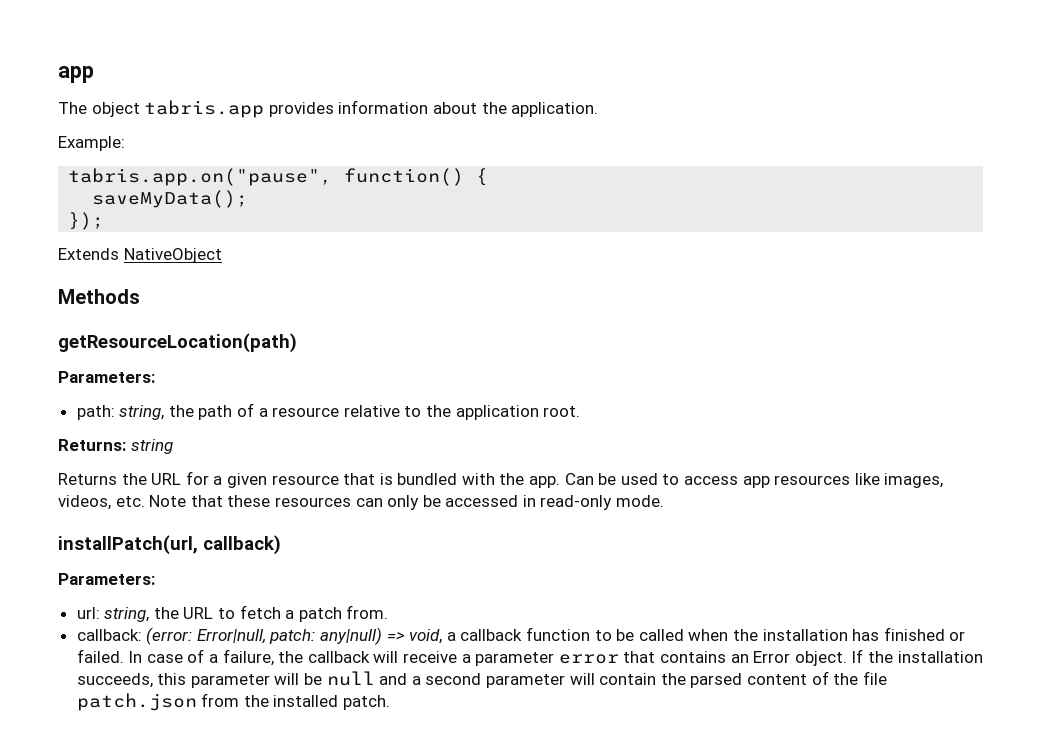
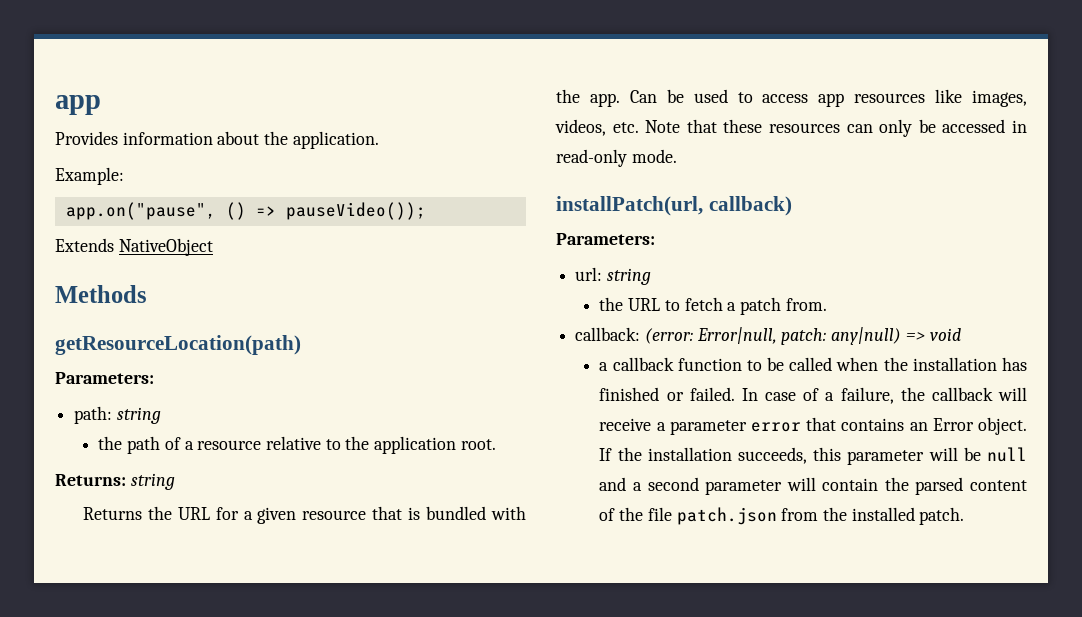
[58,100,334,118] The object tabris.app provides -> [55,131,118,145] Provides
[68,168,489,186] [92,190,249,208] [68,212,105,230] tabris.app.on("pause", function() { // saveMyData(); // }); -> [65,202,426,220] app.on("pause", () => pauseVideo());
[119,405,165,420] string, -> [116,407,161,424] string //
[104,607,150,622] string, -> [606,268,651,285] string //
[409,629,443,644] void, -> [929,328,961,341] void //

